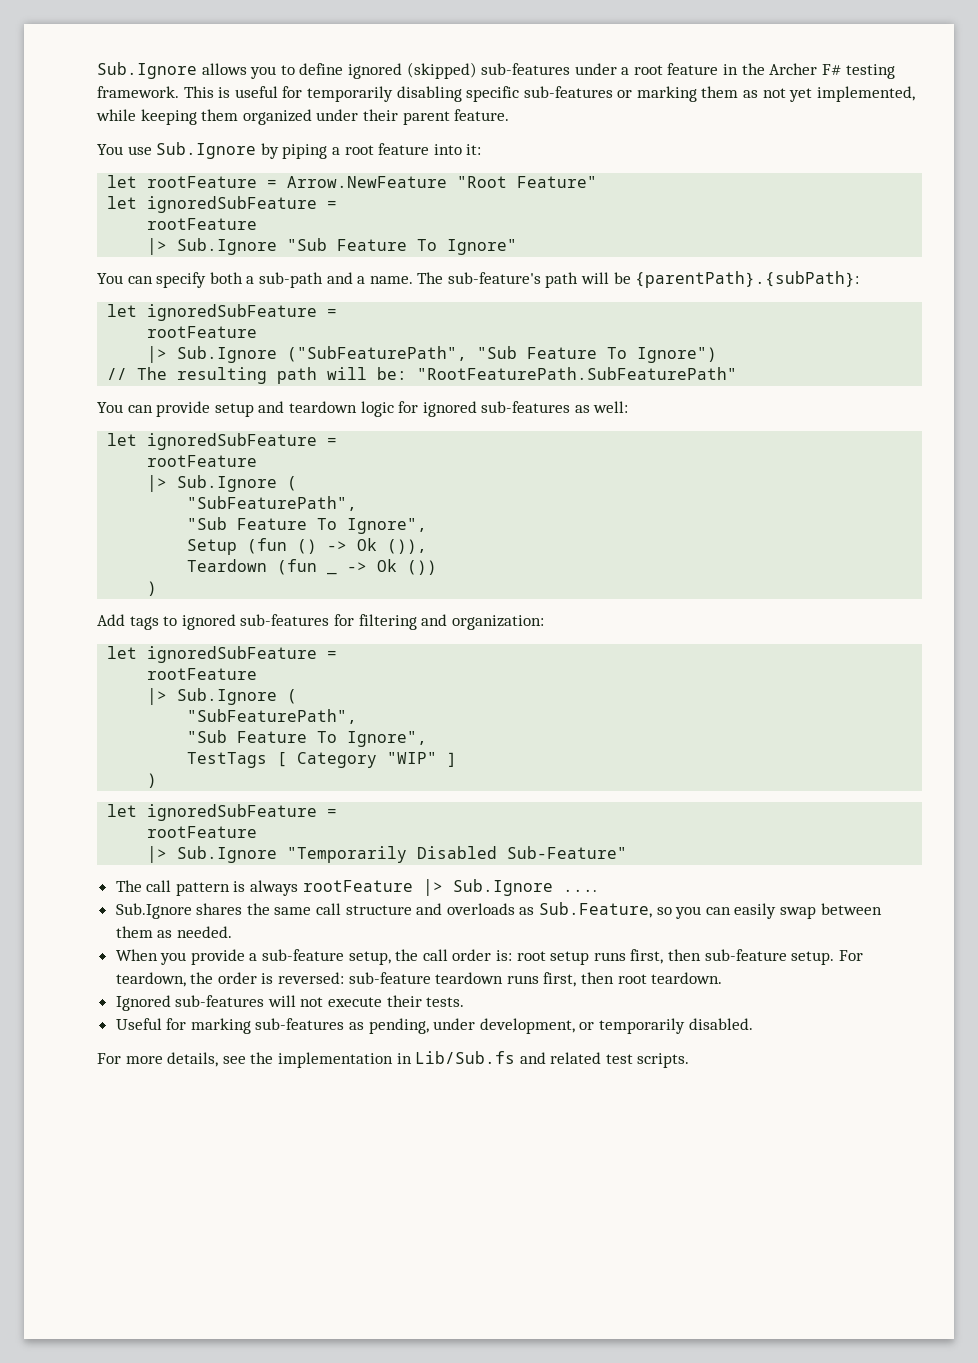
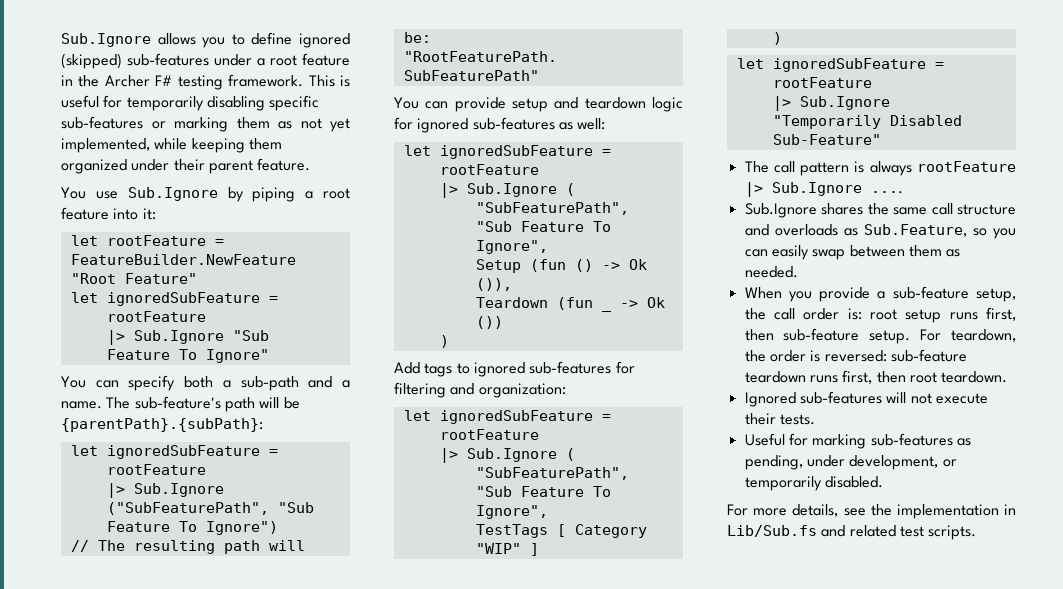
[287,176,448,188] Arrow.NewFeature -> [70,254,296,265] FeatureBuilder.NewFeature

